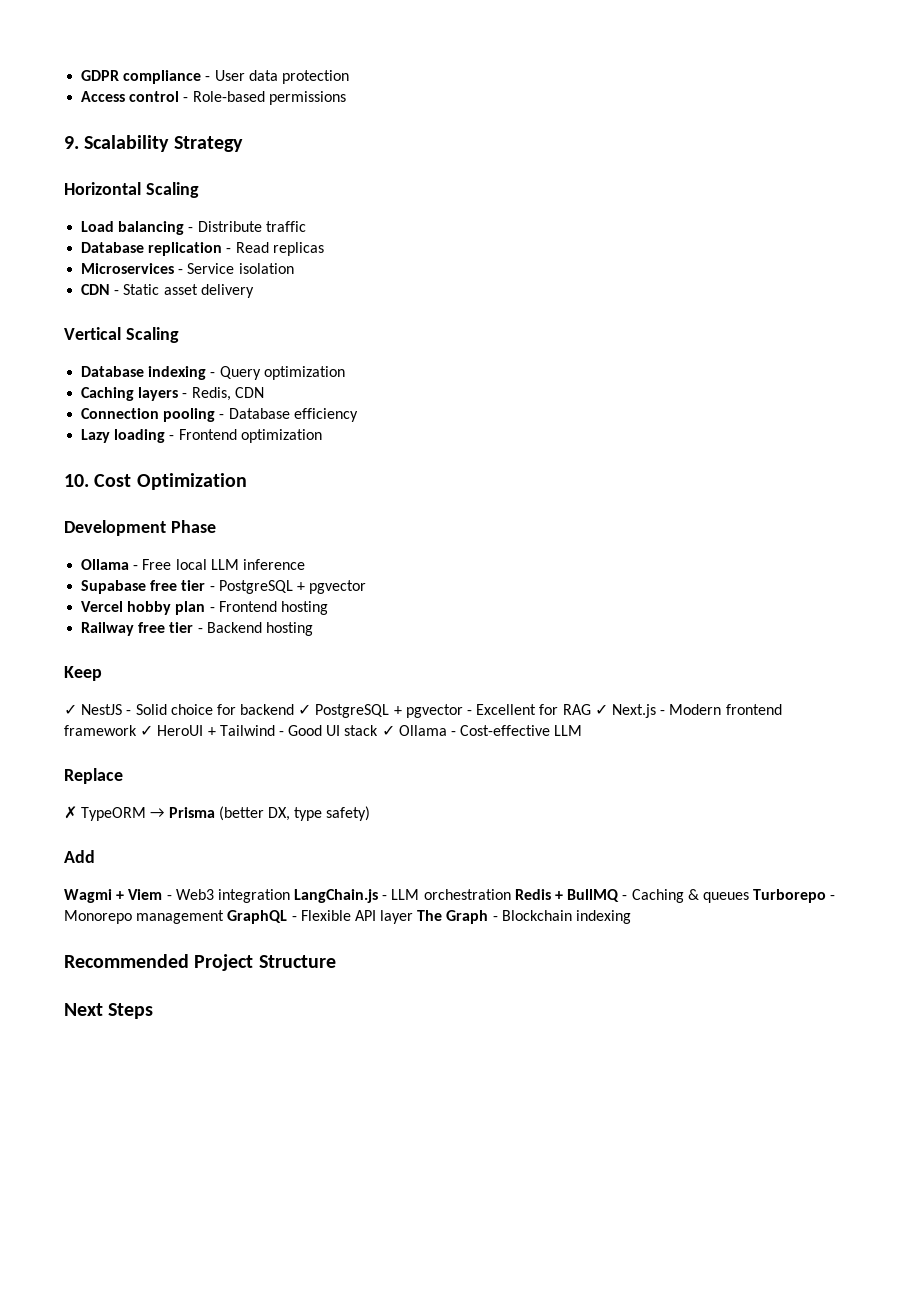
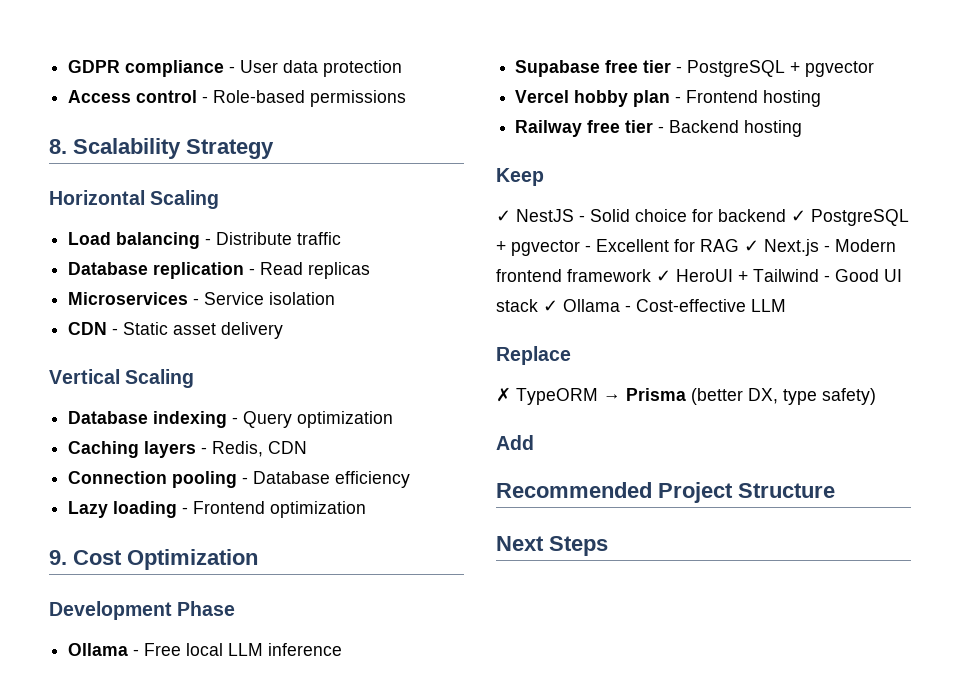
[64,136,79,149] 9. -> [49,139,67,154] 8.
[64,474,89,487] 10. -> [49,550,67,565] 9.
[64,889,836,903] [64,910,632,924] // Wagmi + Viem - Web3 integration LangChain.js - LLM orchestration Redis + BullMQ - Caching & queues Turborepo - Monorepo management GraphQL - Flexible API layer The Graph - Blockchain indexing -> (534, 442) none

